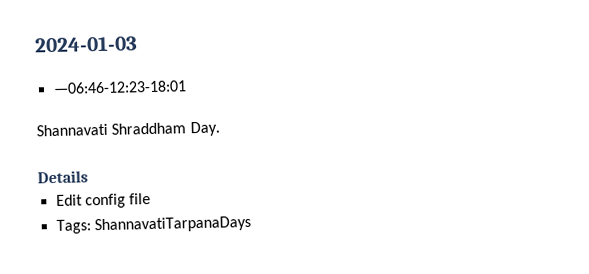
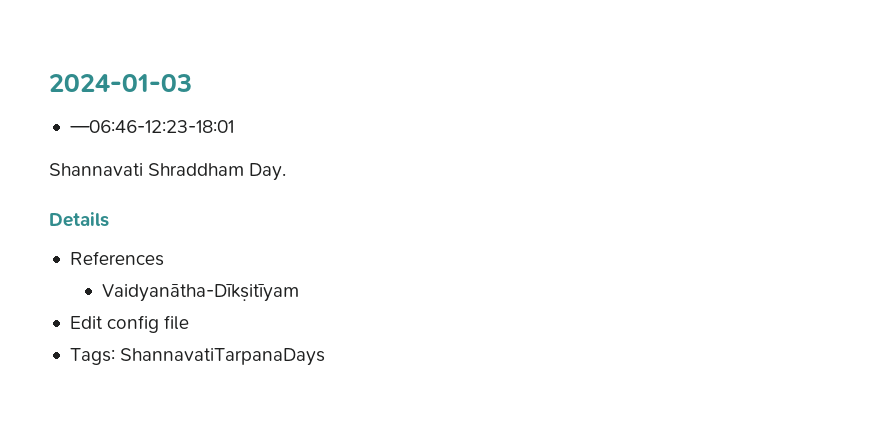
(88, 177) none -> [69,251,164,266] [102,284,300,302] // References // Vaidyanātha-Dīkṣitīyam

